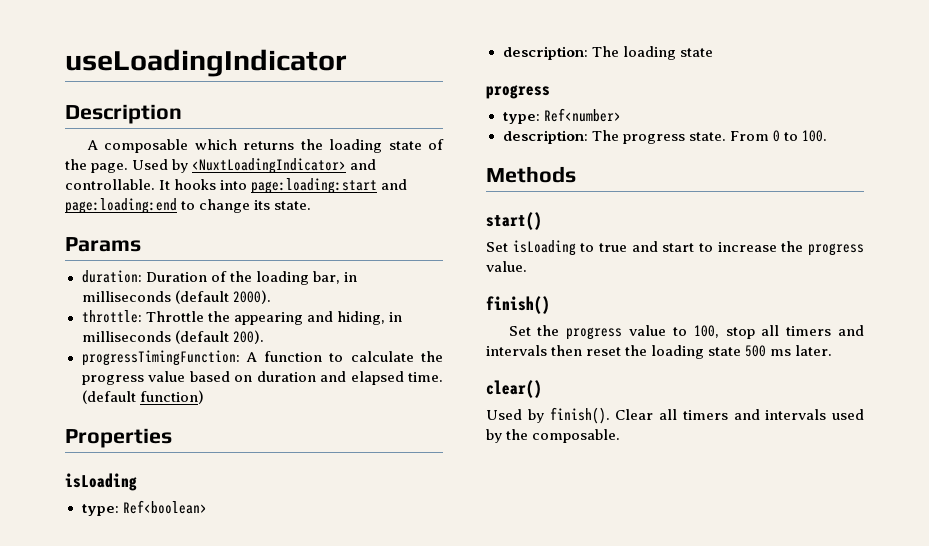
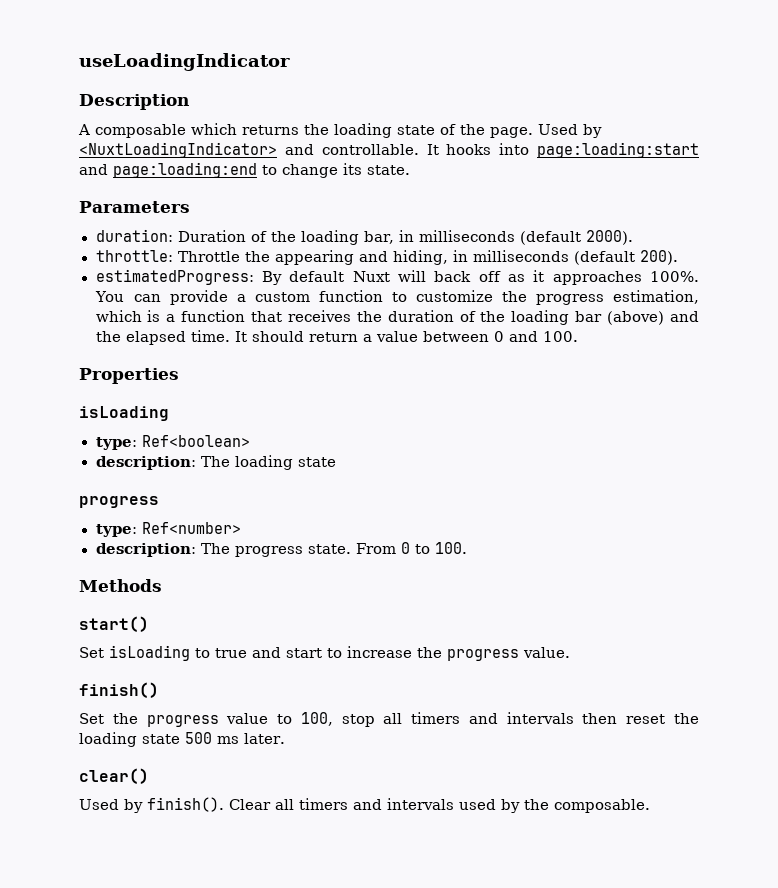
[65,237,141,252] Params -> [79,201,190,213] Parameters
[81,350,257,366] progressTimingFunction: A -> [95,269,700,285] [94,290,310,305] estimatedProgress: By default Nuxt will back off as it approaches 100%. You can provide a custom
[350,351,444,362] [81,371,443,385] [81,390,204,404] calculate the progress value based on duration and elapsed time. (default function) -> [415,290,699,305] [95,310,699,325] [95,330,578,345] customize the progress estimation, which is a function that receives the duration of the loading bar (above) and the elapsed time. It should return a value between 0 and 100.

